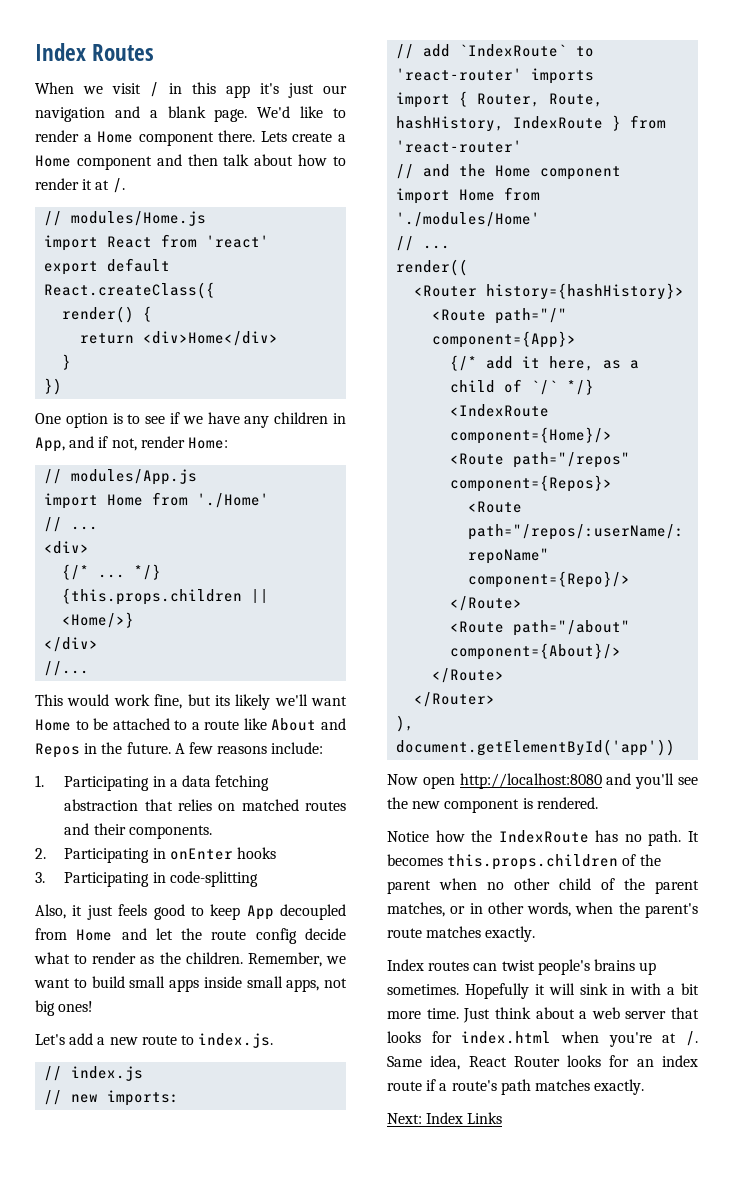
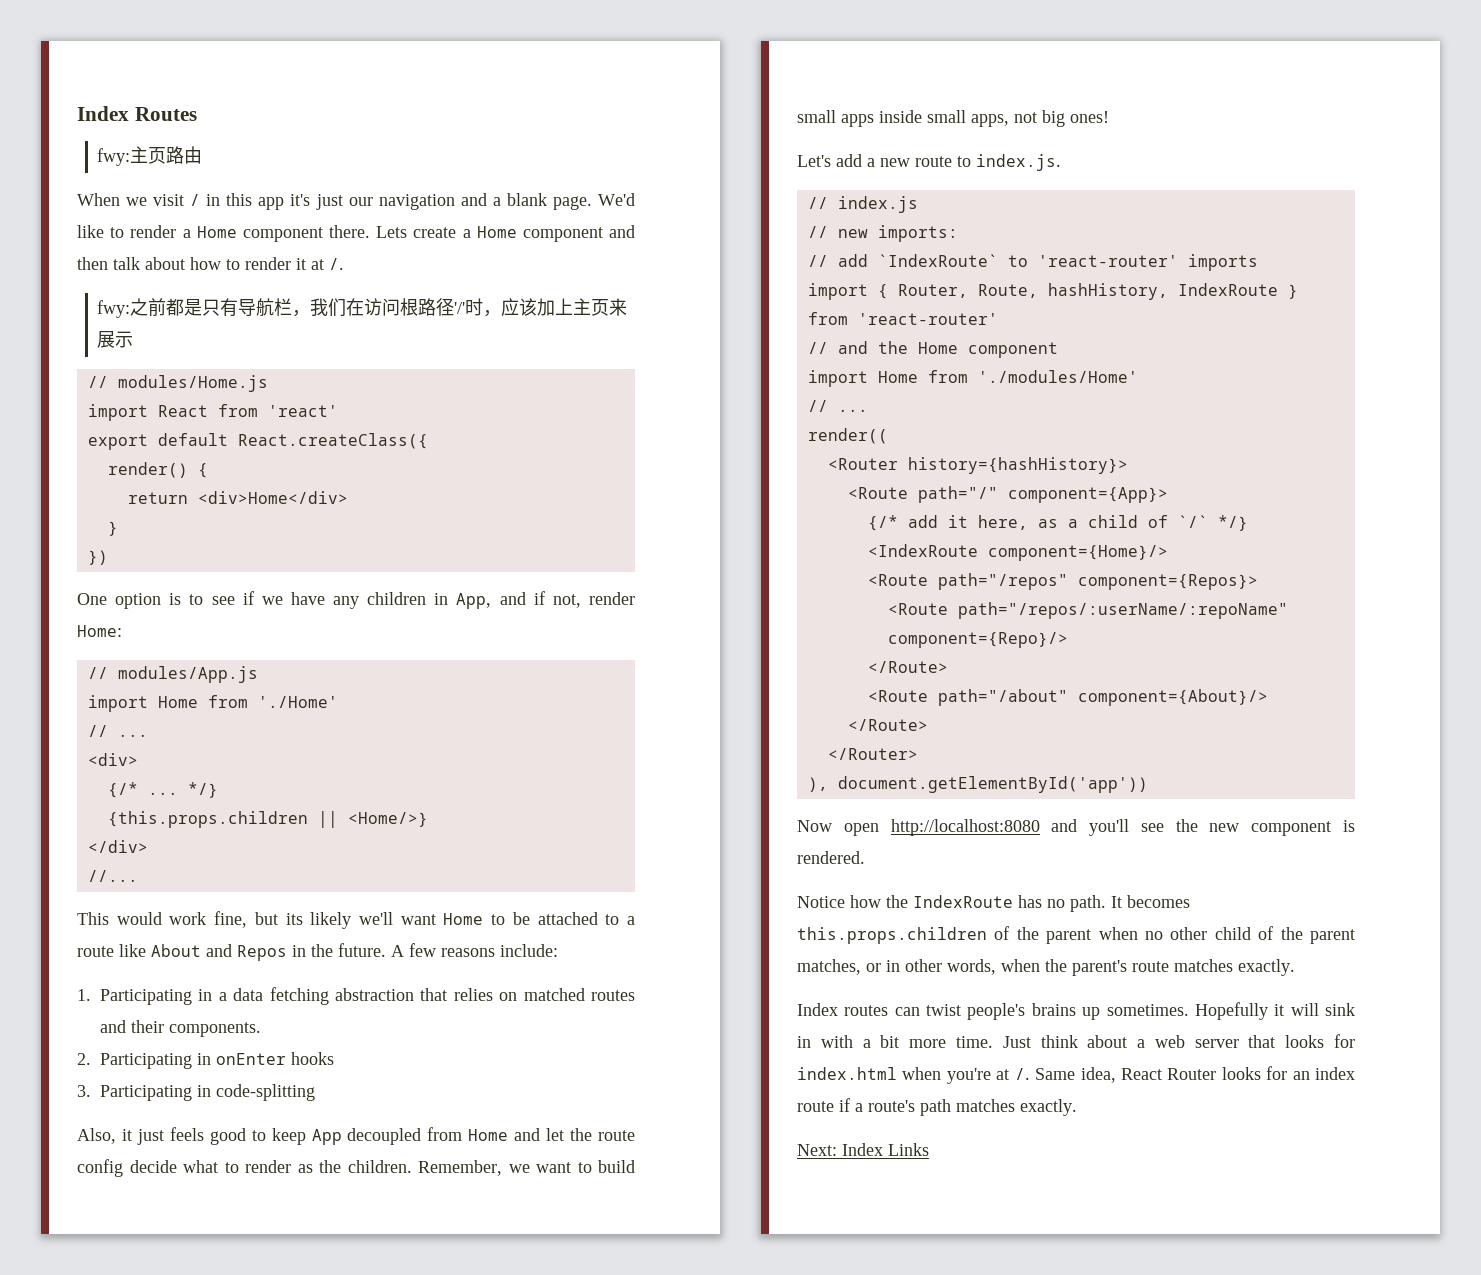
(155, 52) none -> [97,146,203,166] // fwy:主页路由
(125, 185) none -> [97,298,628,318] [97,331,134,348] // fwy:之前都是只有导航栏，我们在访问根路径'/'时，应该加上主页来展示

